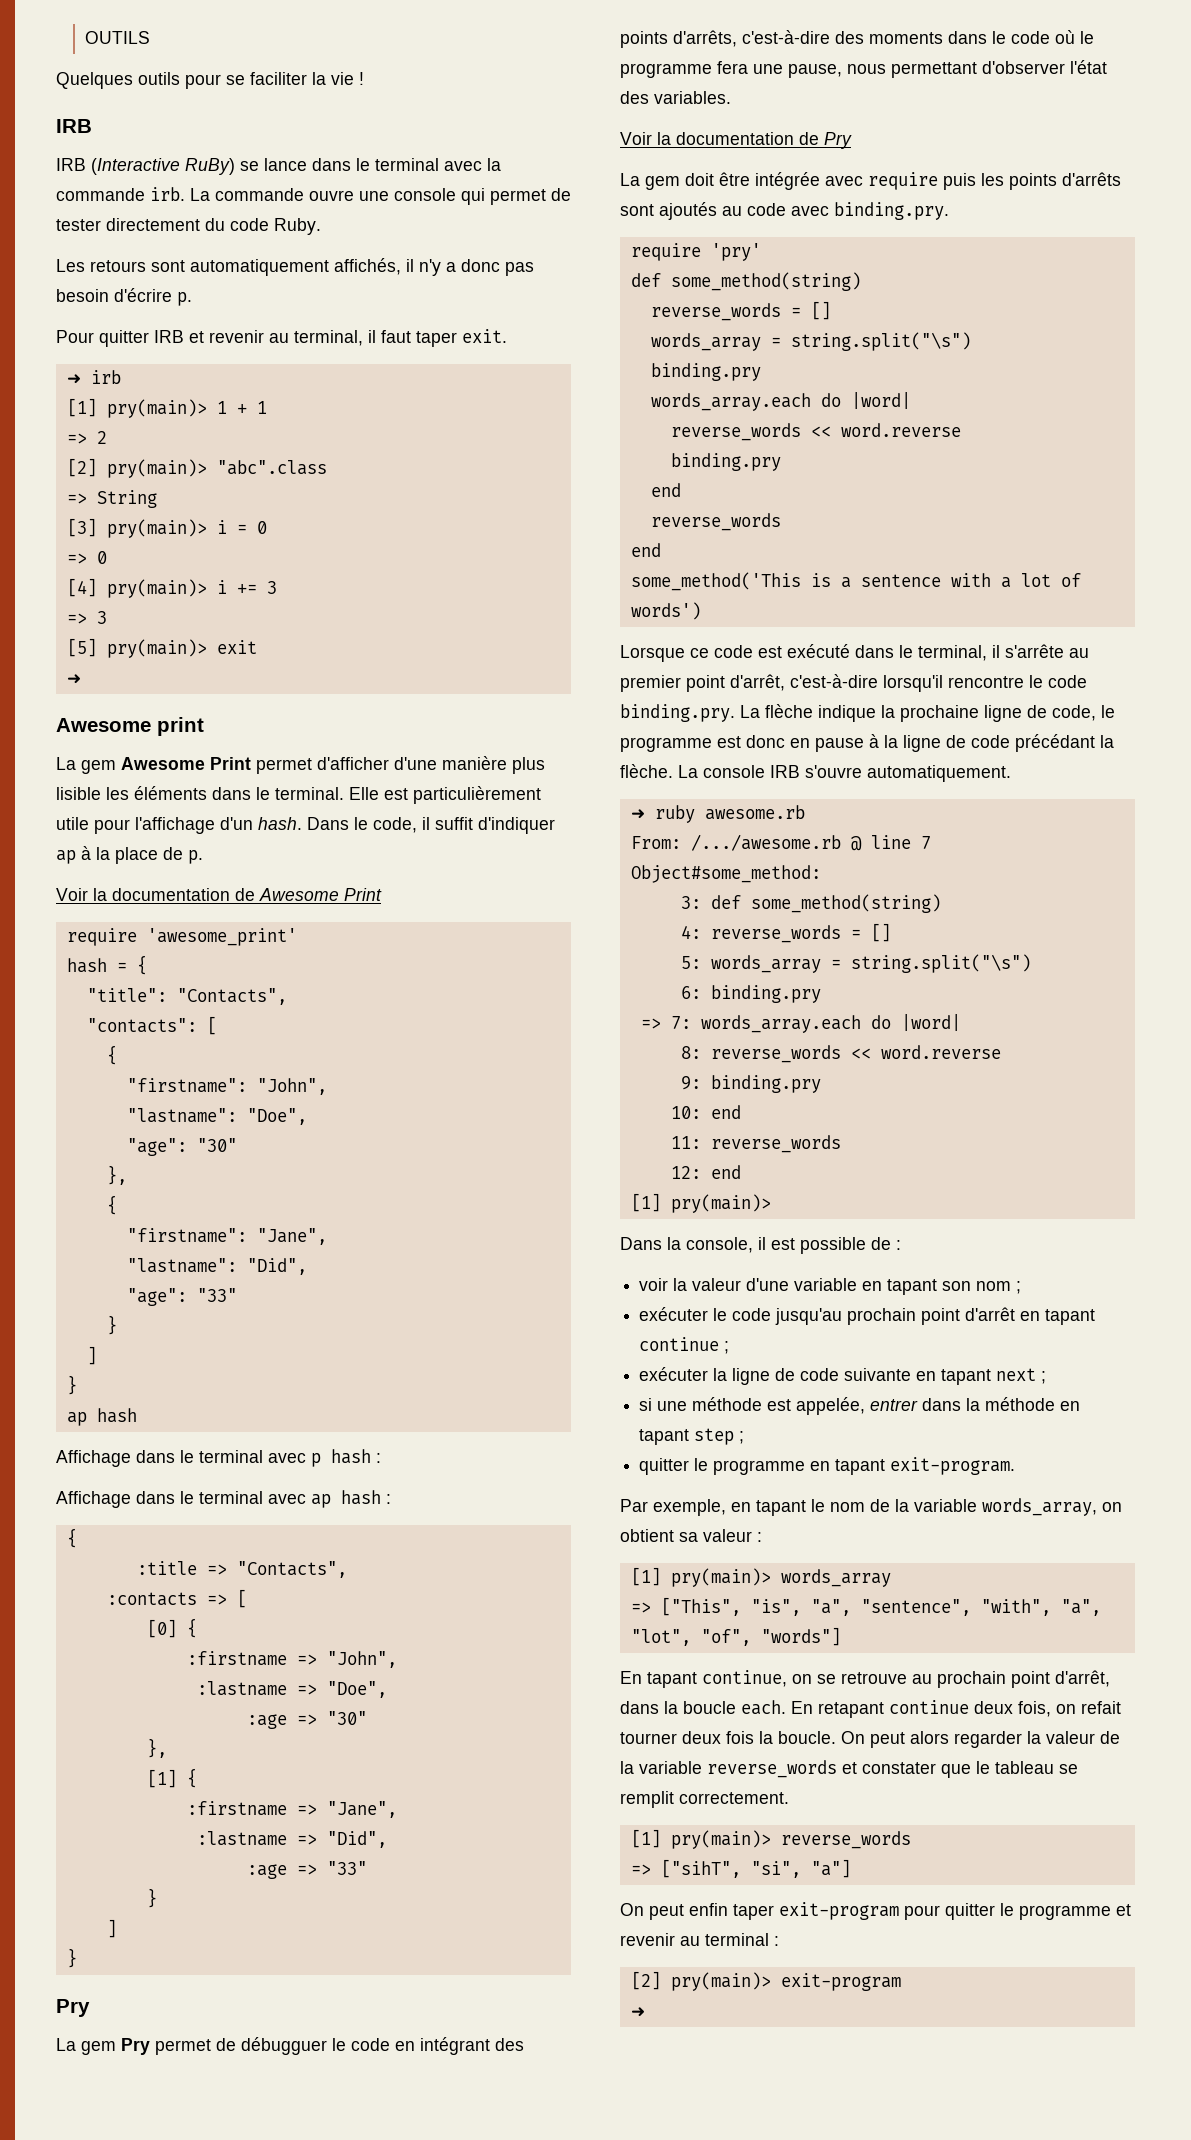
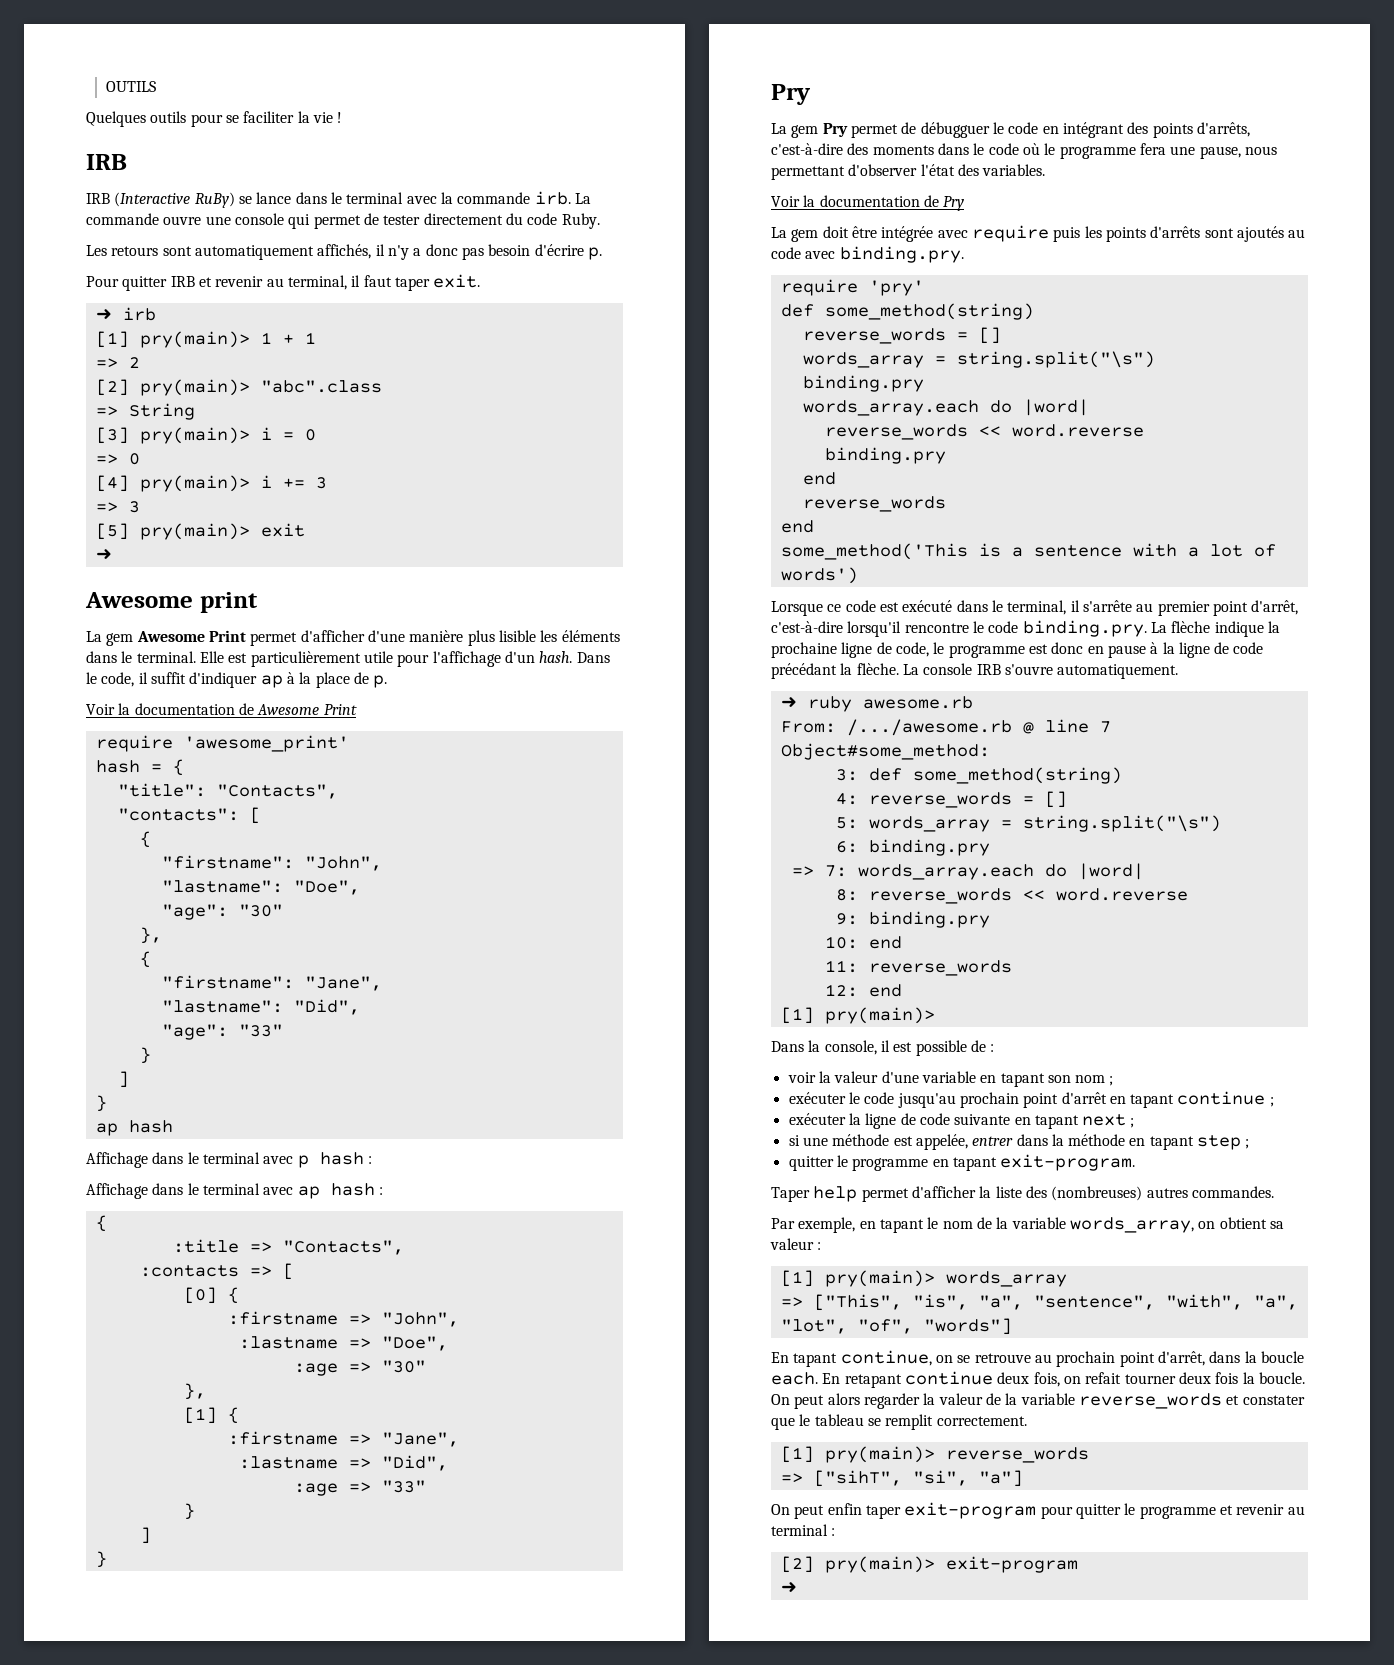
(1016, 1466) none -> [771,1186,1274,1202] // Taper help permet d'afficher la liste des (nombreuses) autres commandes.

